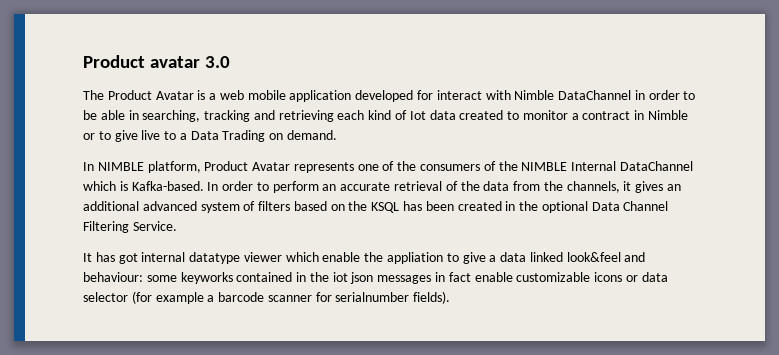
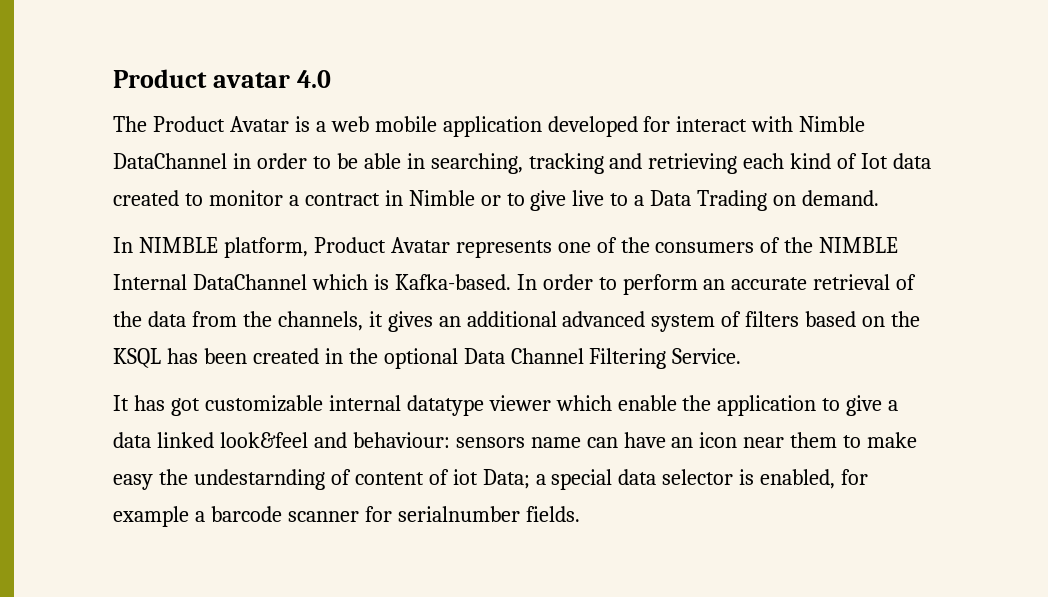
[205,56,231,68] 3.0 -> [296,70,331,88] 4.0
(138, 258) none -> [204,395,323,412] customizable
[387,252,444,264] appliation -> [717,395,817,416] application
[146,272,668,284] [83,291,152,304] some keyworks contained in the iot json messages in fact enable customizable icons or data selector (for -> [455,432,918,448] [113,469,869,490] sensors name can have an icon near them to make easy the undestarnding of content of iot Data; a special data selector is enabled, for
[413,291,451,304] fields). -> [525,506,580,522] fields.

